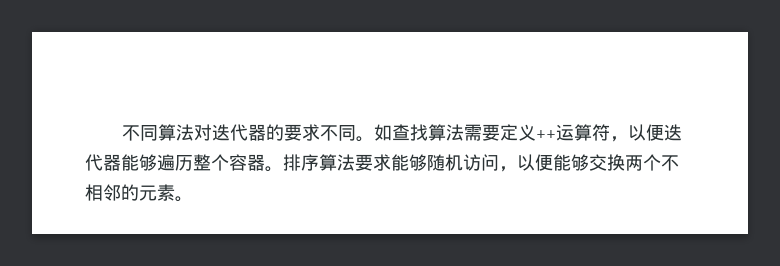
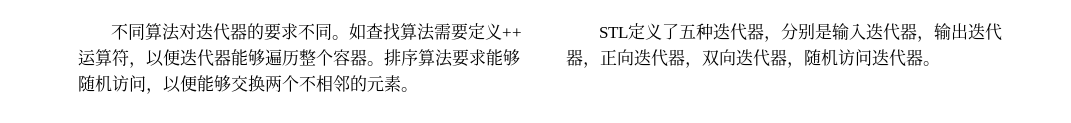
(193, 199) none -> [598,23,1002,42] [566,49,940,68] // STL定义了五种迭代器，分别是输入迭代器，输出迭代器，正向迭代器，双向迭代器，随机访问迭代器。

